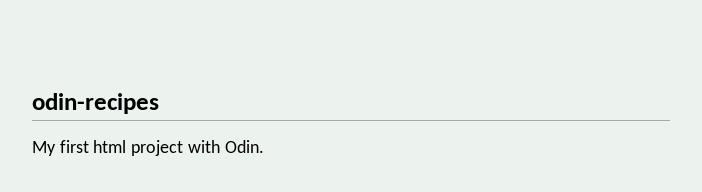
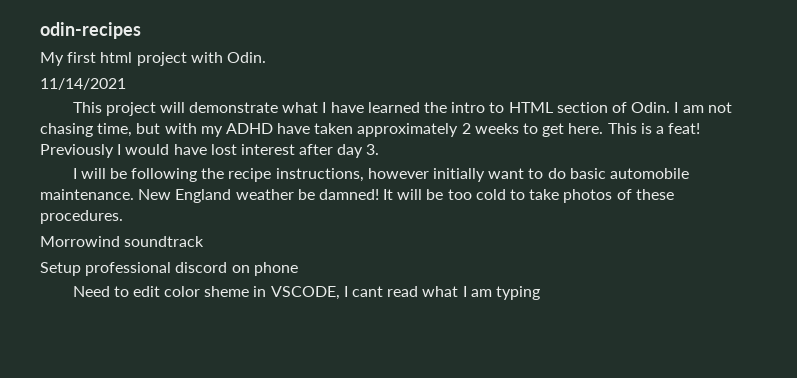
(264, 146) none -> [40,78,126,90] [72,102,732,116] [40,123,701,137] [40,144,380,158] [72,168,689,182] [40,189,674,203] [40,210,123,224] [40,236,205,247] [40,262,298,276] [72,286,540,300] // 11/14/2021 // This project will demonstrate what I have learned the intro to HTML section of Odin. I am not chasing time, but with my ADHD have taken approximately 2 weeks to get here. This is a feat! Previously I would have lost interest after day 3. // I will be following the recipe instructions, however initially want to do basic automobile maintenance. New England weather be damned! It will be too cold to take photos of these procedures. // Morrowind soundtrack // Setup professional discord on phone // Need to edit color sheme in VSCODE, I cant read what I am typing

